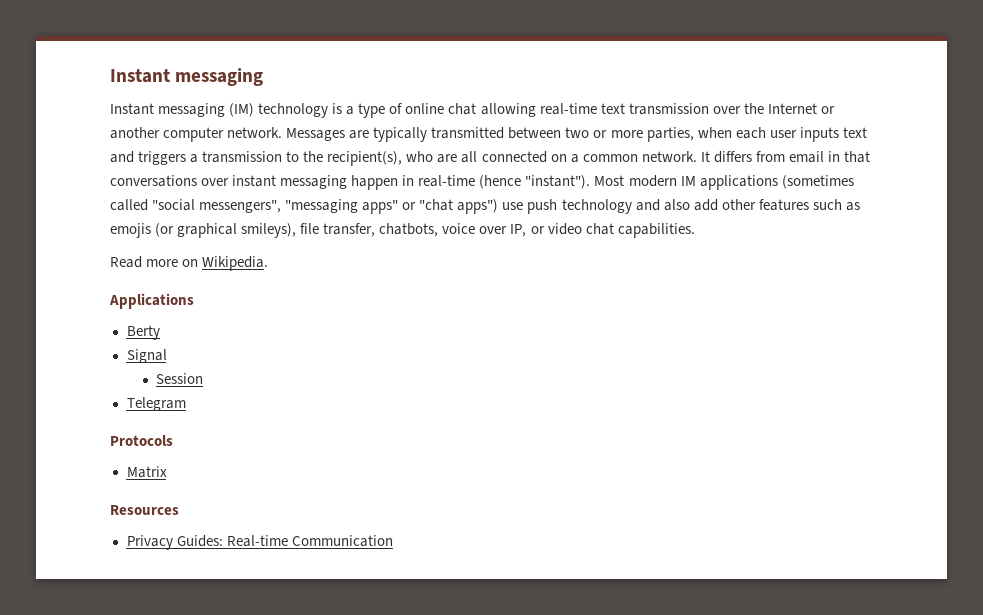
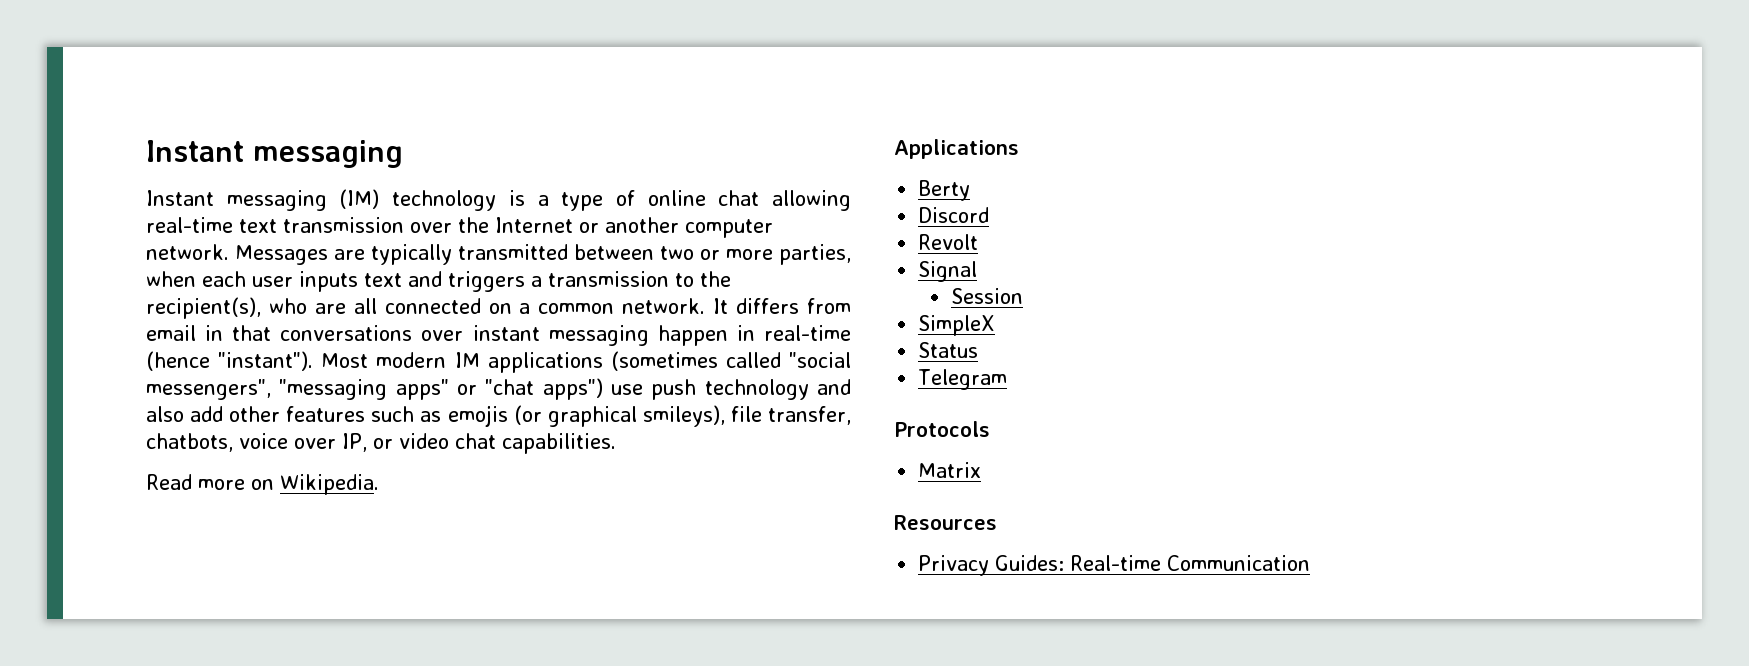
(160, 332) none -> [918,207,990,223] [918,234,979,250] // Discord // Revolt
(204, 378) none -> [918,315,996,336] [918,342,979,358] // SimpleX // Status

